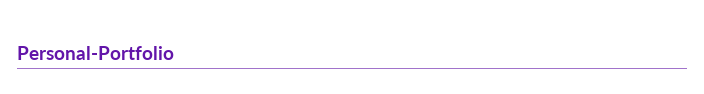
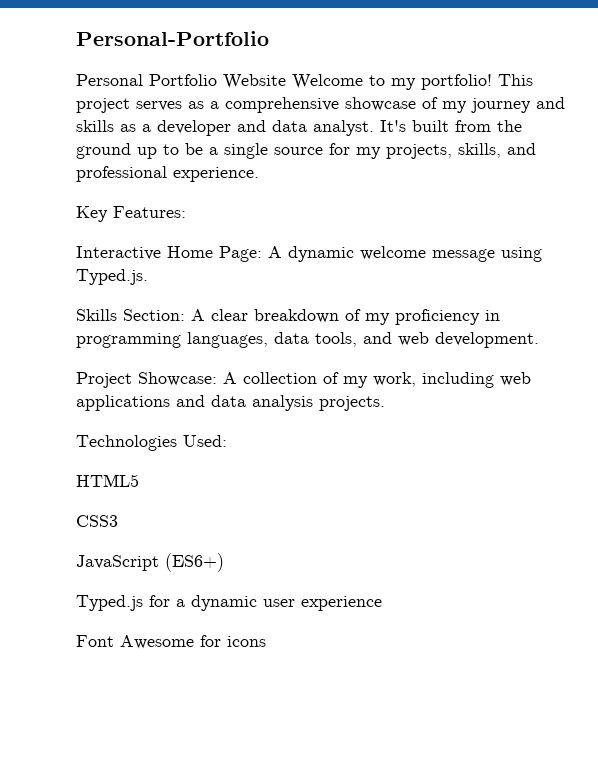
(174, 53) none -> [76,74,533,90] [76,97,565,113] [76,120,522,136] [76,143,536,159] [76,166,259,182] [76,206,186,222] [76,246,542,262] [76,269,148,285] [76,309,500,325] [76,332,539,348] [76,372,531,388] [76,395,385,411] [76,435,227,451] [76,474,139,487] [76,515,118,527] [76,553,224,572] [76,595,382,611] [76,635,266,649] // Personal Portfolio Website Welcome to my portfolio! This project serves as a comprehensive showcase of my journey and skills as a developer and data analyst. It's built from the ground up to be a single source for my projects, skills, and professional experience. // Key Features: // Interactive Home Page: A dynamic welcome message using Typed.js. // Skills Section: A clear breakdown of my proficiency in programming languages, data tools, and web development. // Project Showcase: A collection of my work, including web applications and data analysis projects. // Technologies Used: // HTML5 // CSS3 // JavaScript (ES6+) // Typed.js for a dynamic user experience // Font Awesome for icons

